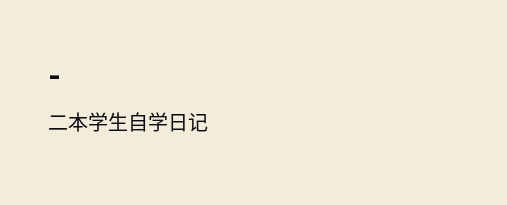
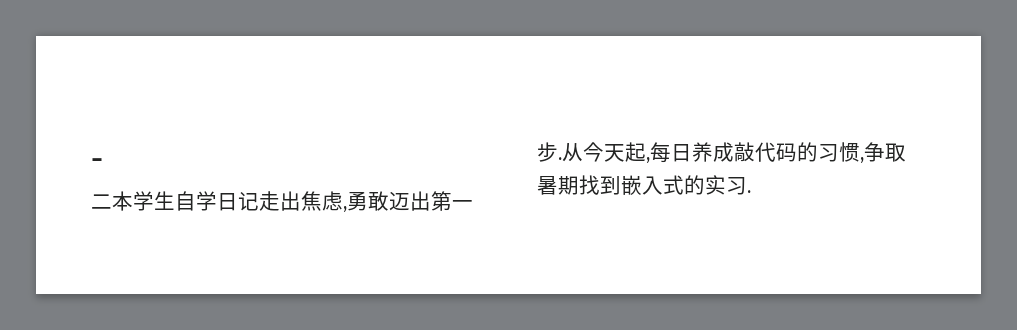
(208, 122) none -> [259,191,473,212] [537,142,906,163] [537,175,751,195] 走出焦虑,勇敢迈出第一步.从今天起,每日养成敲代码的习惯,争取暑期找到嵌入式的实习.

